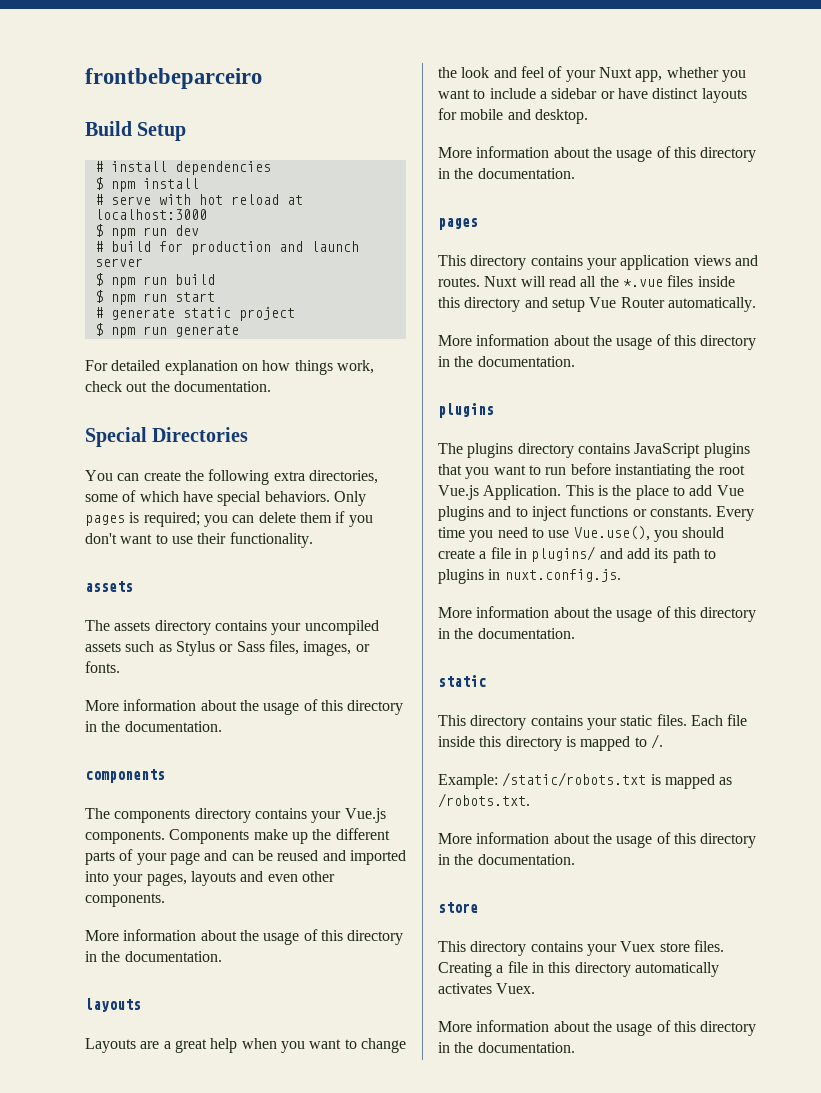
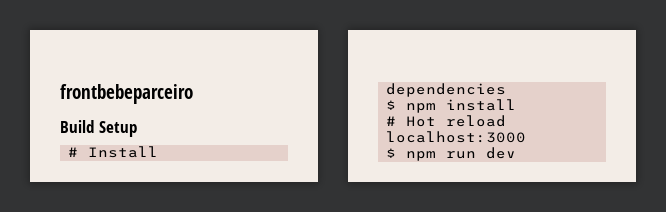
[110,161,167,172] install -> [87,146,158,158] Install
[110,194,303,205] serve with hot reload at -> [405,115,506,127] Hot reload
[94,241,359,255] [94,258,143,267] [94,273,215,288] [94,290,215,305] [94,307,295,321] [94,323,239,338] [85,360,374,375] [85,381,271,392] [85,427,249,447] [85,469,378,485] [85,490,366,506] [85,511,373,527] [85,532,313,548] [85,581,133,592] [85,620,379,635] [85,640,370,656] [85,661,120,673] [85,699,404,715] [85,721,222,732] [85,769,165,783] [85,808,386,823] [85,828,390,844] [85,849,406,865] [85,871,335,886] [85,893,165,907] [85,929,404,945] [85,951,222,962] [85,998,141,1012] [85,1038,406,1053] [438,66,746,82] [438,88,747,103] [438,108,588,124] [438,146,757,162] [438,168,575,179] [438,218,478,230] [438,255,758,270] [438,275,735,287] [438,297,756,312] [438,334,757,350] [438,356,575,367] [438,403,494,418] [438,443,750,458] [438,463,745,479] [438,485,744,500] [438,505,755,521] [438,526,725,542] [438,546,716,563] [438,569,621,584] [438,606,757,622] [438,628,575,639] [438,675,486,687] [438,714,748,730] [438,734,663,751] [438,772,733,789] [438,793,530,808] [438,832,757,848] [438,854,575,865] [438,902,478,913] [438,940,724,956] [438,961,719,977] [438,983,536,994] [438,1020,757,1036] [438,1042,575,1053] // # build for production and launch server // $ npm run build // $ npm run start // # generate static project // $ npm run generate // For detailed explanation on how things work, check out the documentation. // Special Directories // You can create the following extra directories, some of which have special behaviors. Only pages is required; you can delete them if you don't want to use their functionality. // assets // The assets directory contains your uncompiled assets such as Stylus or Sass files, images, or fonts. // More information about the usage of this directory in the documentation. // components // The components directory contains your Vue.js components. Components make up the different parts of your page and can be reused and imported into your pages, layouts and even other components. // More information about the usage of this directory in the documentation. // layouts // Layouts are a great help when you want to change the look and feel of your Nuxt app, whether you want to include a sidebar or have distinct layouts for mobile and desktop. // More information about the usage of this directory in the documentation. // pages // This directory contains your application views and routes. Nuxt will read all the *.vue files inside this directory and setup Vue Router automatically. // More information about the usage of this directory in the documentation. // plugins // The plugins directory contains JavaScript plugins that you want to run before instantiating the root Vue.js Application. This is the place to add Vue plugins and to inject functions or constants. Every time you need to use Vue.use(), you should create a file in plugins/ and add its path to plugins in nuxt.config.js. // More information about the usage of this directory in the documentation. // static // This directory contains your static files. Each file inside this directory is mapped to /. // Example: /static/robots.txt is mapped as /robots.txt. // More information about the usage of this directory in the documentation. // store // This directory contains your Vuex store files. Creating a file in this directory automatically activates Vuex. // More information about the usage of this directory in the documentation. -> (516, 153) none

